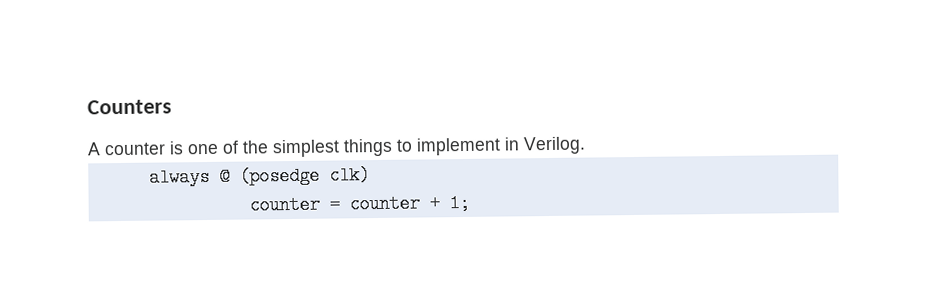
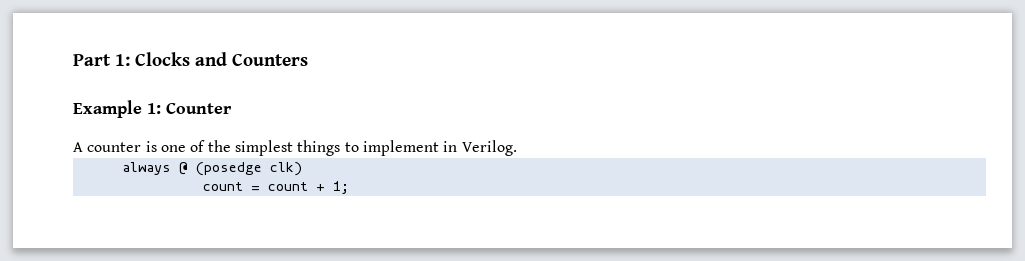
[87,99,172,115] Counters -> [73,52,308,66] [73,100,232,118] Part 1: Clocks and Counters // Example 1: Counter
[248,194,420,215] counter = counter -> [202,182,308,191] count = count

